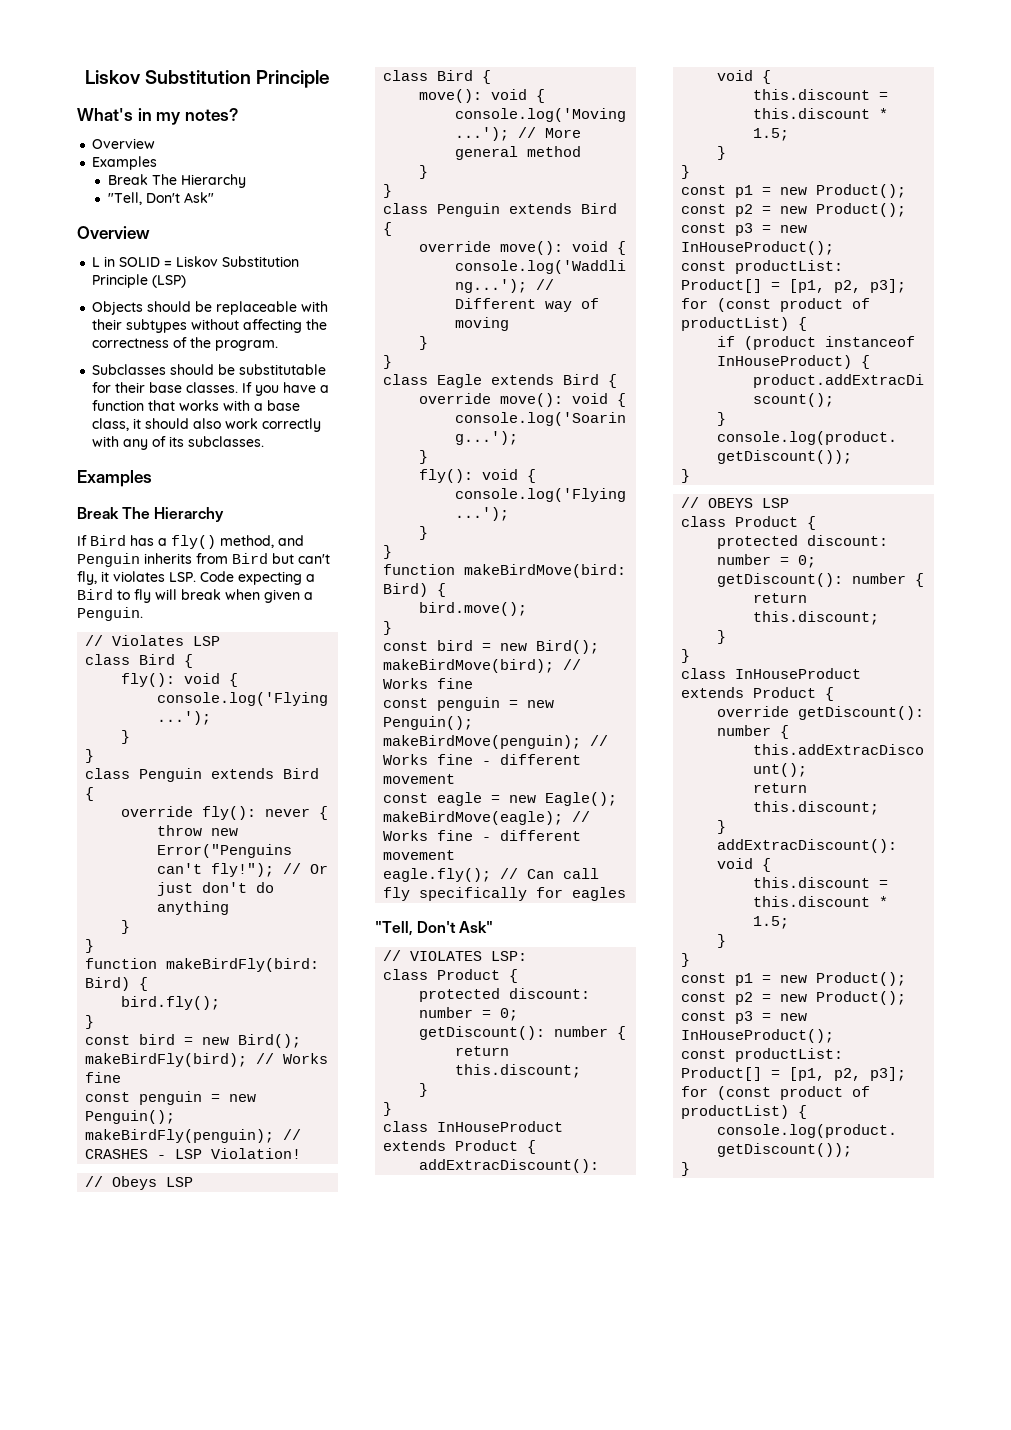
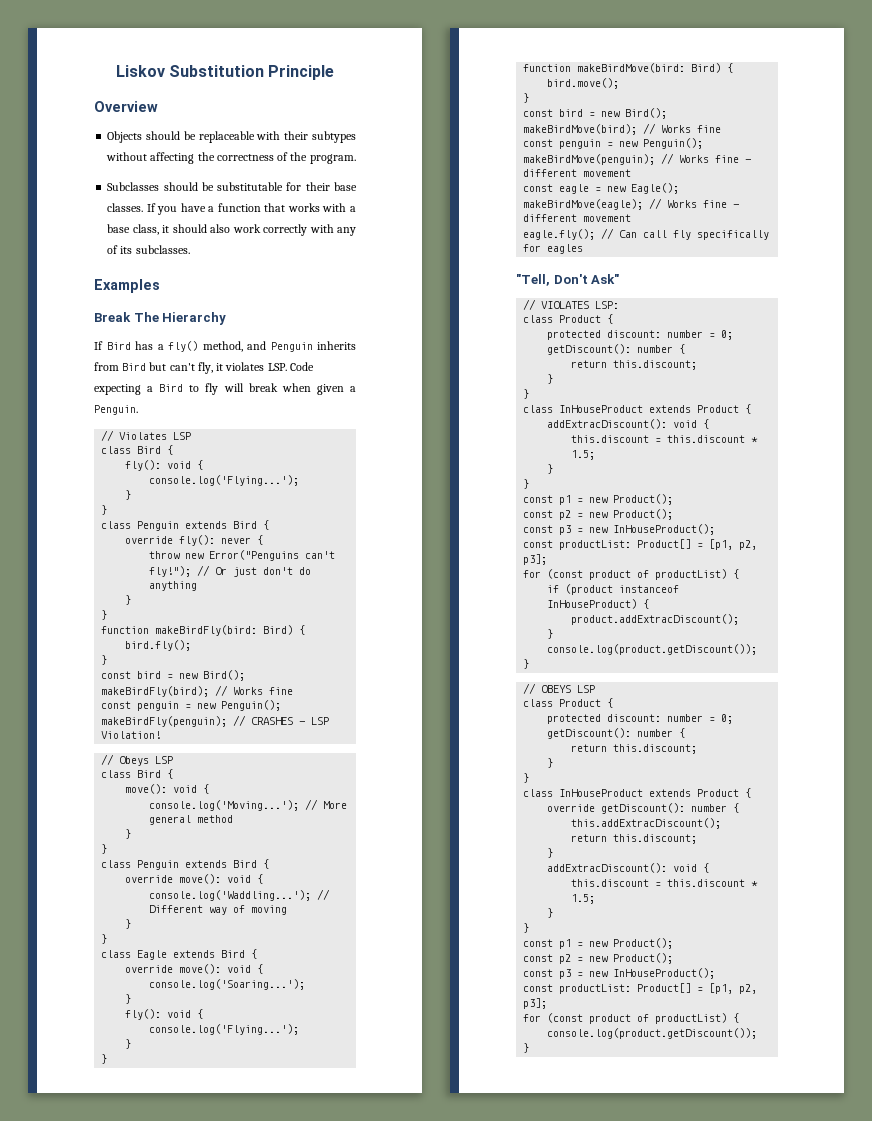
[77,108,238,125] [92,138,156,149] [92,156,158,170] [107,174,246,188] [107,192,214,205] [77,226,150,239] [92,256,300,267] [92,274,187,288] What's in my notes? // Overview // Examples // Break The Hierarchy // "Tell, Don't Ask" // Overview // L in SOLID = Liskov Substitution Principle (LSP) -> [94,101,158,112] Overview

